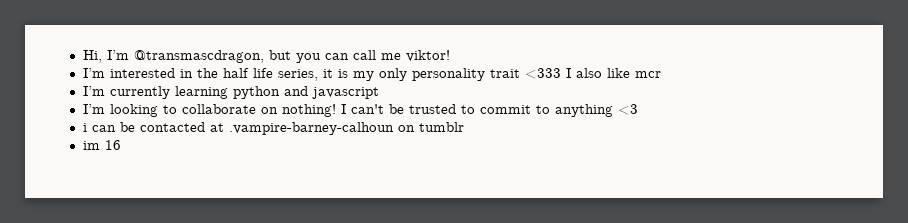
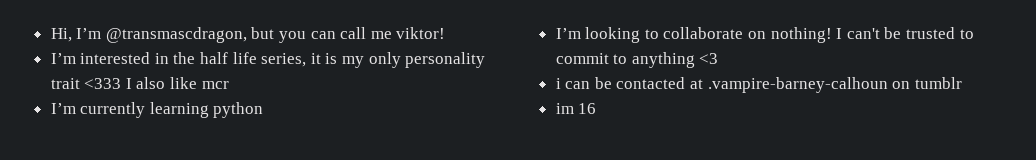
[283,86,379,99] and javascript -> (264, 110) none

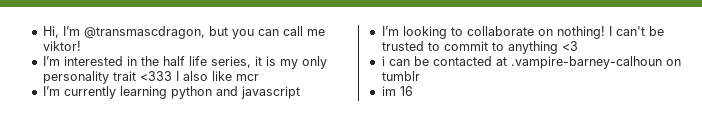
(264, 110) none -> [215,86,300,99] and javascript

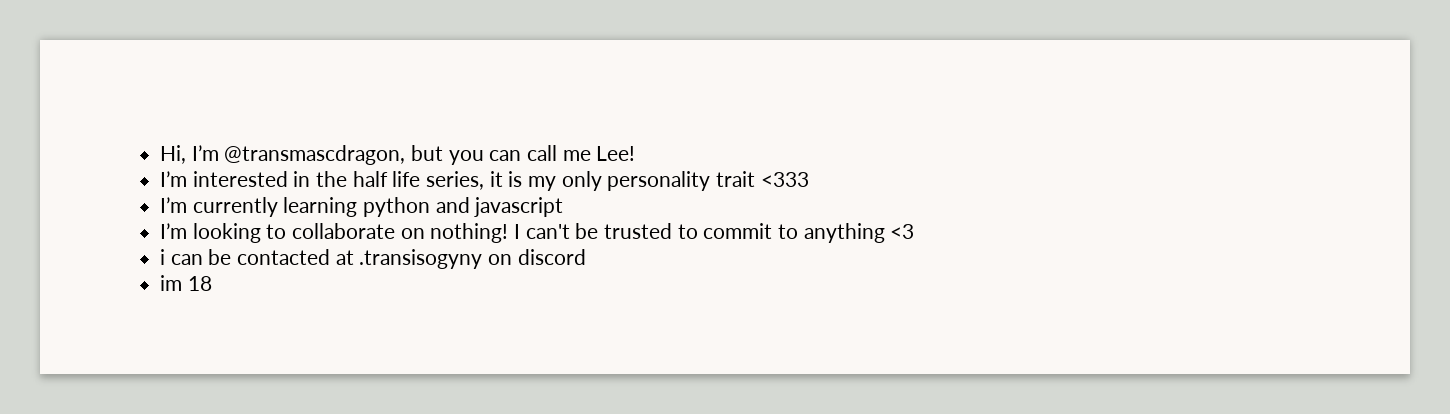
[42,41,81,51] viktor! -> [596,146,636,161] Lee!
[175,71,259,81] I also like mcr -> (809, 179) none
[510,56,681,69] [381,71,420,81] .vampire-barney-calhoun on tumblr -> [359,249,586,269] .transisogyny on discord
[399,86,413,96] 16 -> [187,276,212,291] 18

